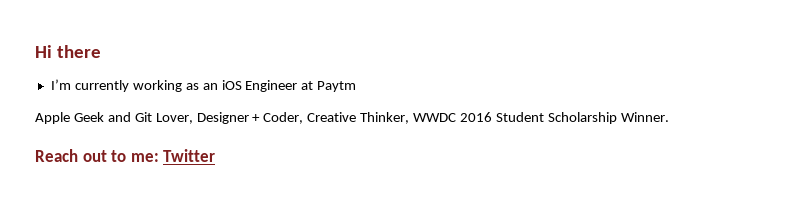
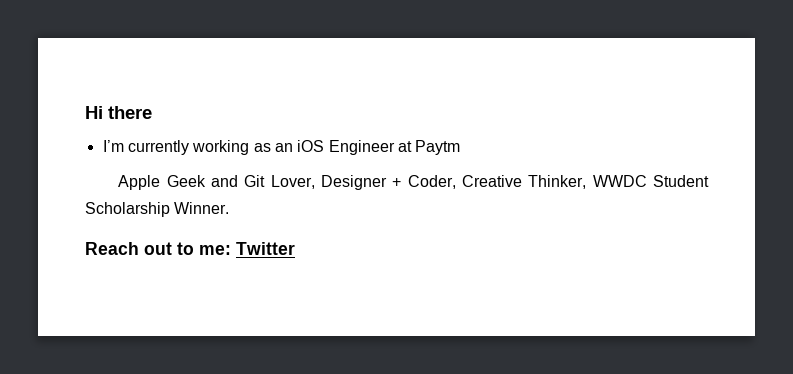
[460,112,493,122] 2016 -> (647, 181) none

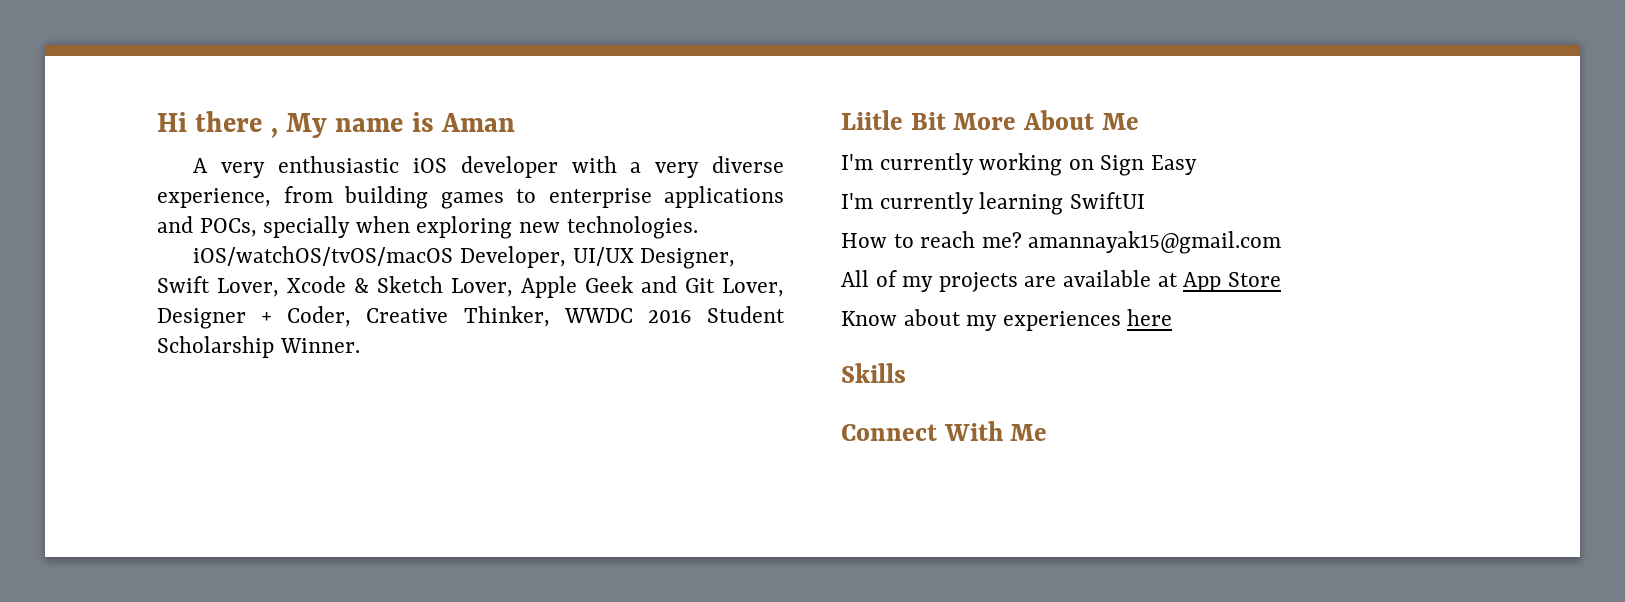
[102,140,461,155] // I’m currently working as an iOS Engineer at Paytm // -> [270,112,516,138] [193,156,785,178] [157,186,784,209] [157,216,698,239] [193,246,736,269] [157,276,513,297] , My name is Aman // A very enthusiastic iOS developer with a very diverse experience, from building games to enterprise applications and POCs, specially when exploring new technologies. // iOS/watchOS/tvOS/macOS Developer, UI/UX Designer, Swift Lover, Xcode & Sketch Lover,
(647, 181) none -> [647,309,692,323] 2016
[85,242,295,255] Reach out to me: Twitter -> [841,110,1139,130] [841,153,1198,176] [841,192,1145,215] [841,231,1282,254] [841,270,1281,292] [841,309,1173,331] [841,363,906,383] [841,421,1048,441] Liitle Bit More About Me // I'm currently working on Sign Easy // I'm currently learning SwiftUI // How to reach me? amannayak15@gmail.com // All of my projects are available at App Store // Know about my experiences here // Skills // Connect With Me

